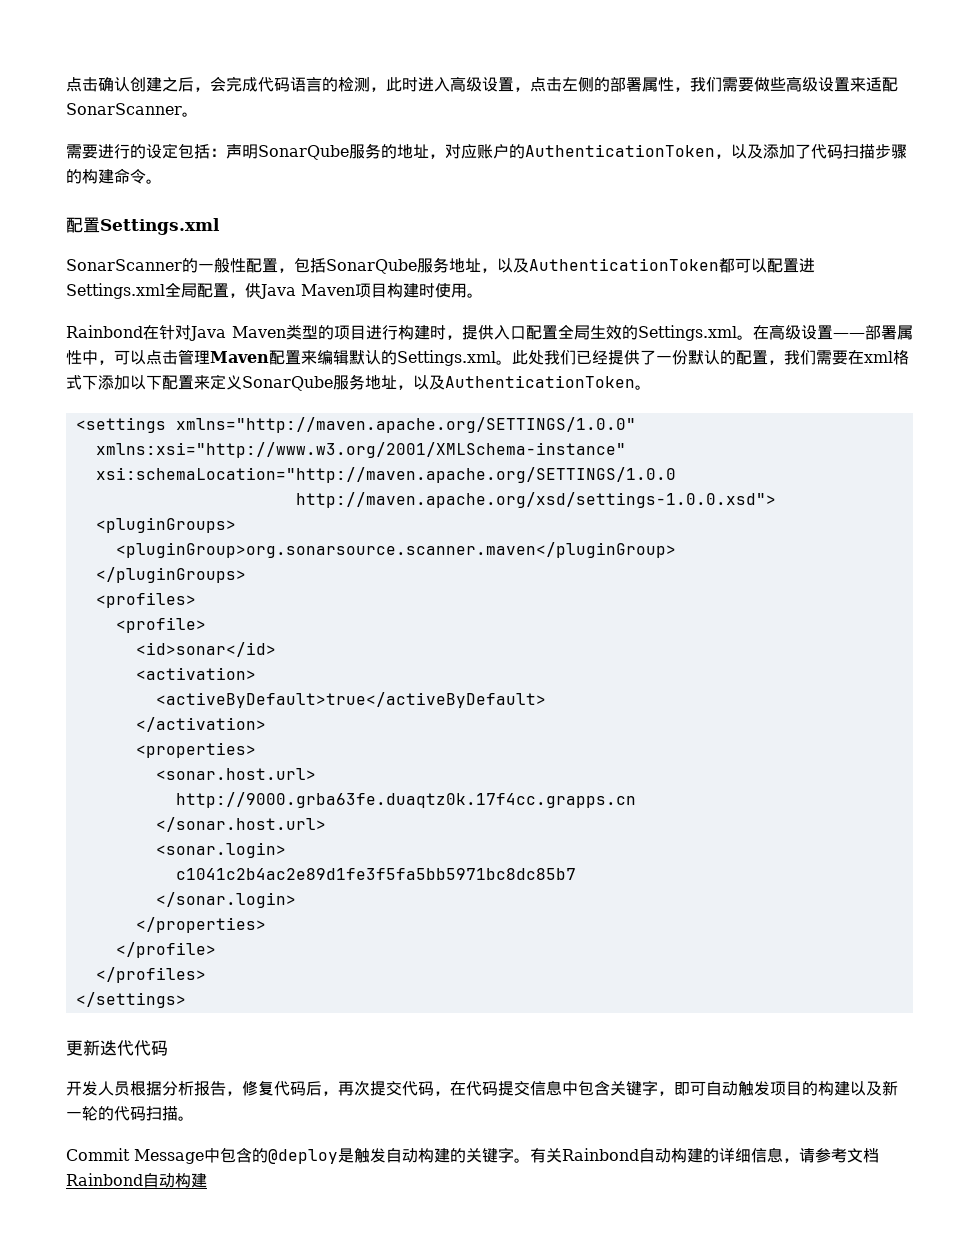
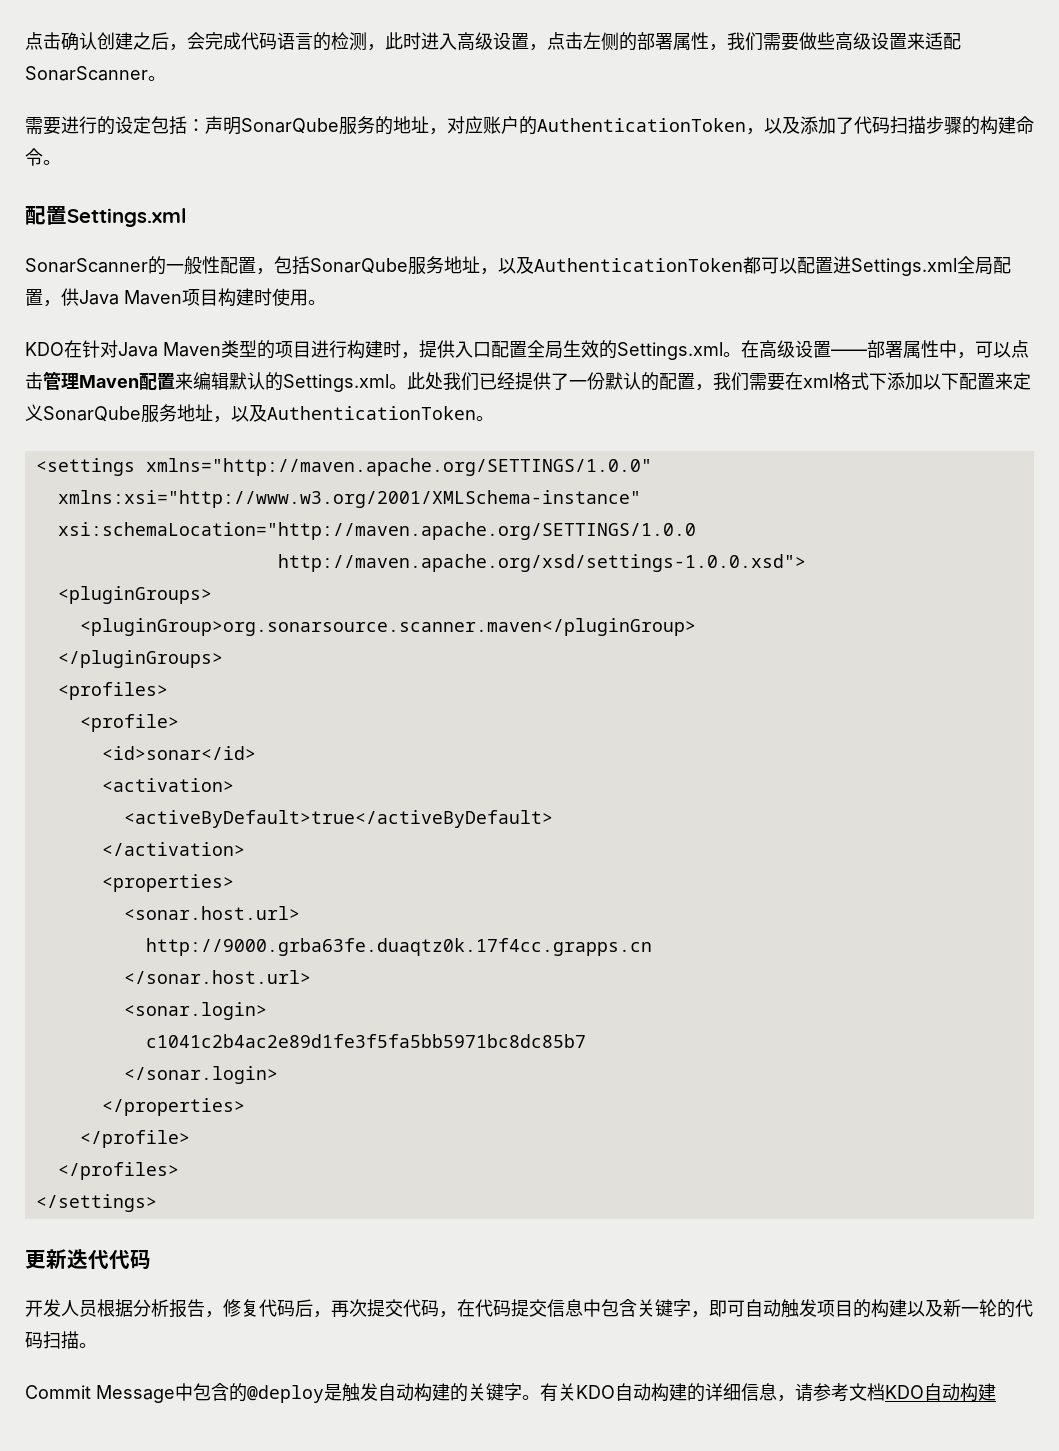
[66,325,143,338] Rainbond -> [25,342,64,356] KDO
[562,1148,639,1161] Rainbond -> [576,1385,615,1399] KDO
[66,1173,143,1186] Rainbond -> [885,1385,924,1399] KDO

